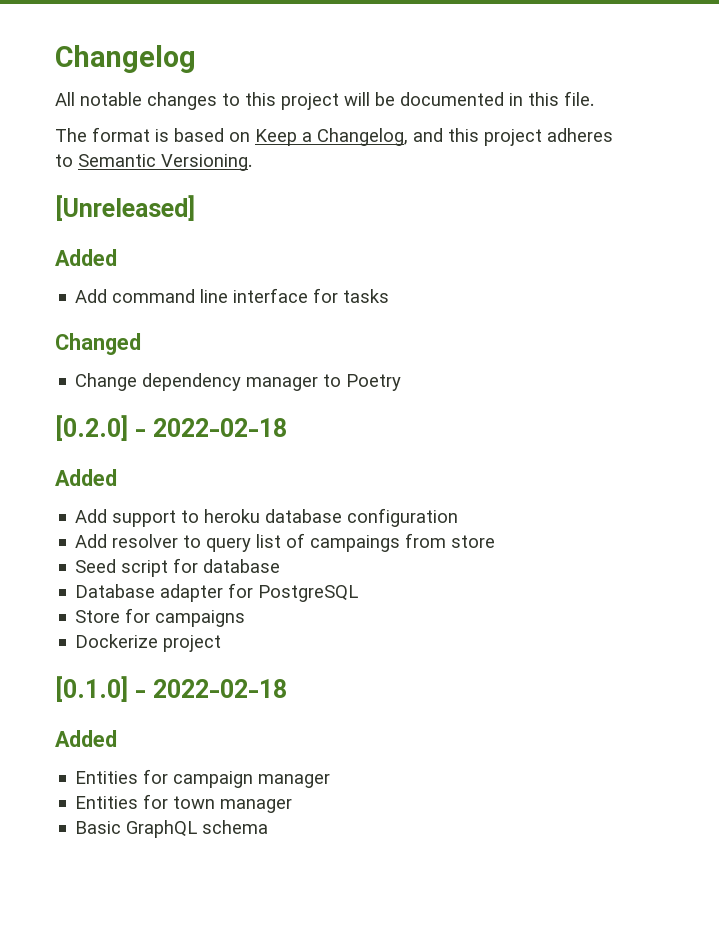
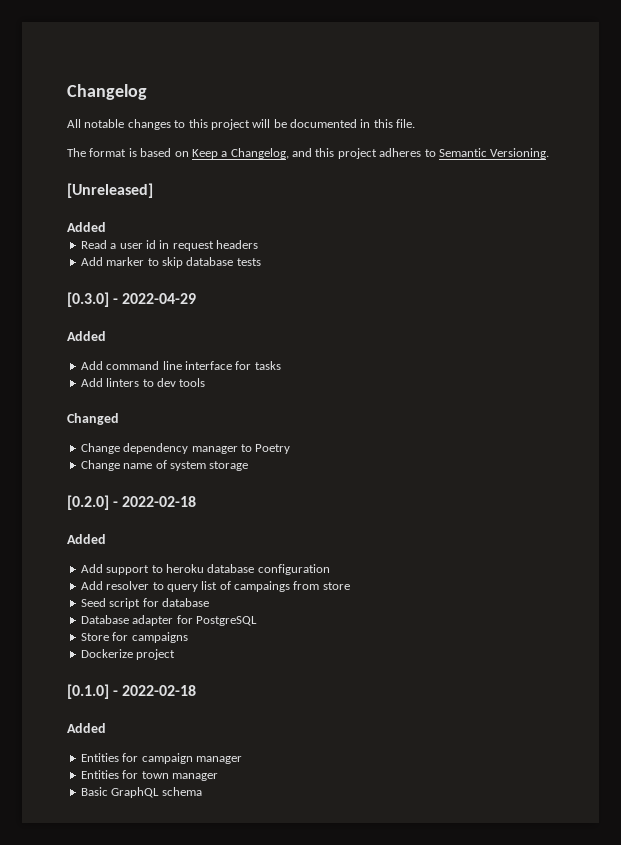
(117, 257) none -> [80,240,258,251] [80,257,261,268] [67,292,197,307] [67,331,106,341] // Read a user id in request headers // Add marker to skip database tests // [0.3.0] - 2022-04-29 // Added
(390, 296) none -> [80,378,206,387] // Add linters to dev tools
(402, 382) none -> [80,460,249,471] // Change name of system storage

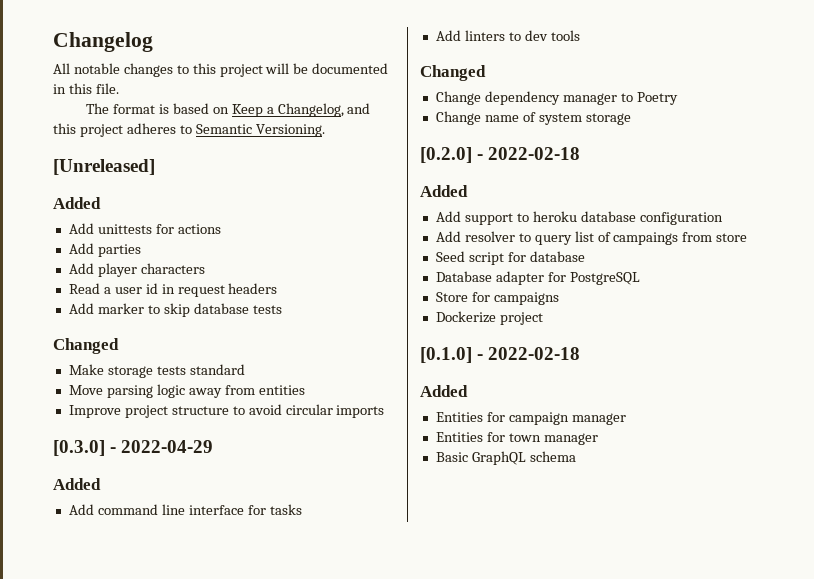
(106, 227) none -> [68,223,221,234] [68,243,141,257] [68,263,205,277] // Add unittests for actions // Add parties // Add player characters
(261, 262) none -> [53,338,119,354] [68,364,245,378] [68,384,305,398] [68,404,385,418] // Changed // Make storage tests standard // Move parsing logic away from entities // Improve project structure to avoid circular imports

